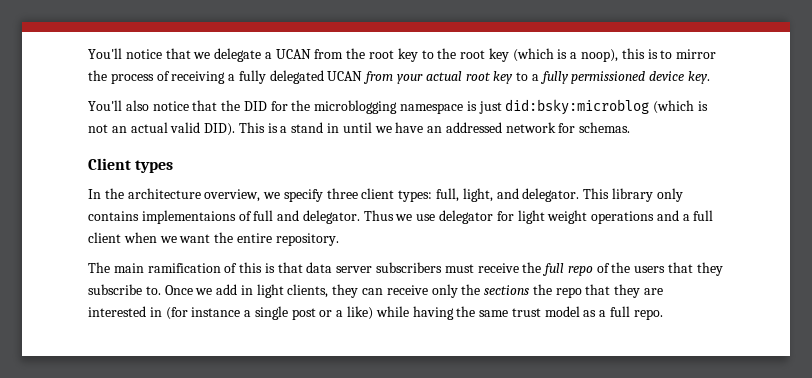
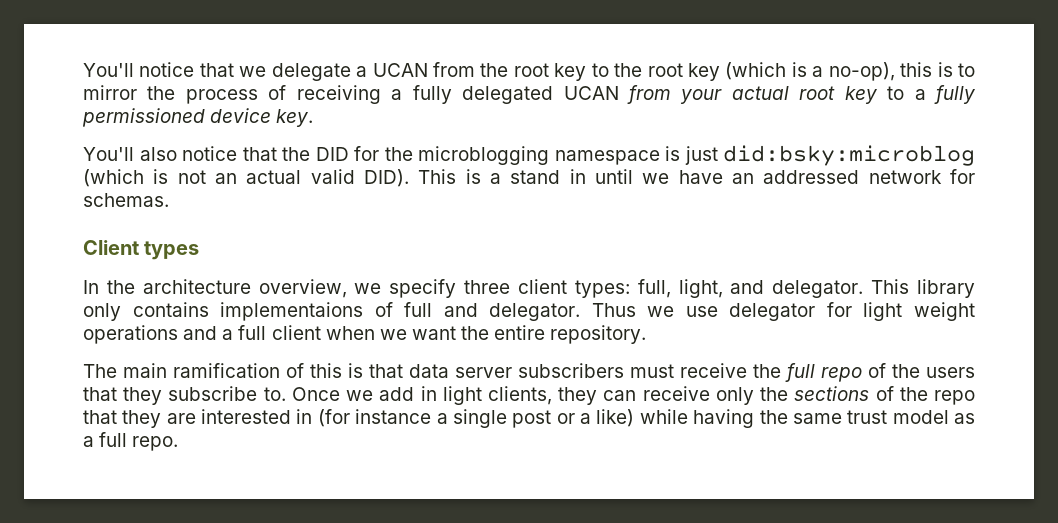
[581,49,619,62] noop), -> [828,62,895,81] no-op),
(530, 290) none -> [875,386,894,401] of

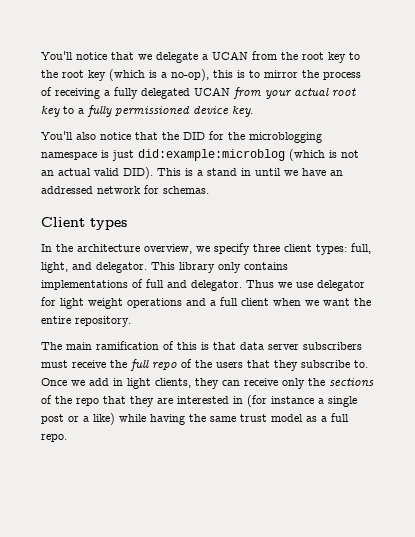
[723,145,975,166] did:bsky:microblog -> [138,149,285,161] did:example:microblog
[220,302,364,321] implementaions -> [41,280,128,290] implementations

